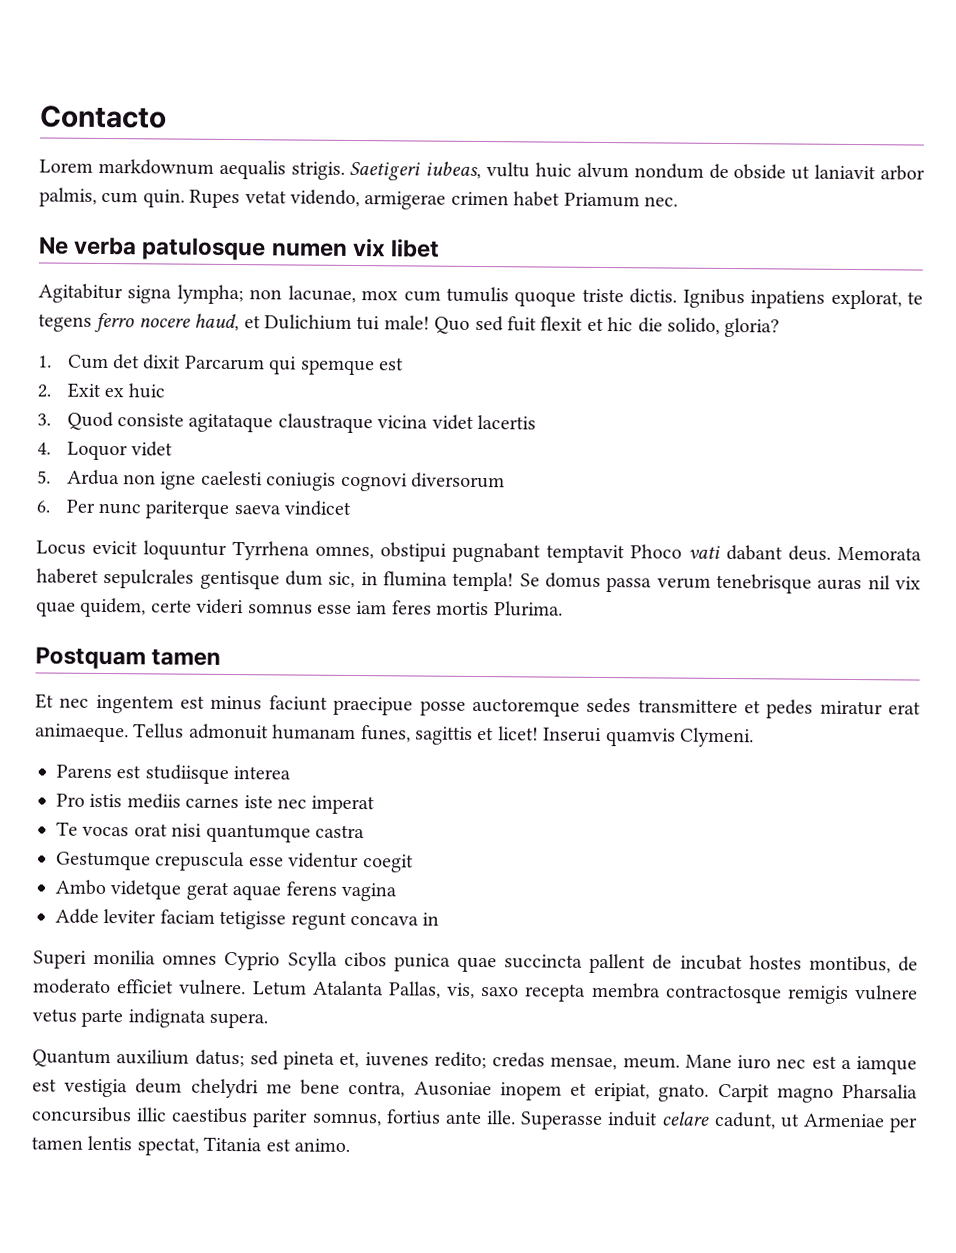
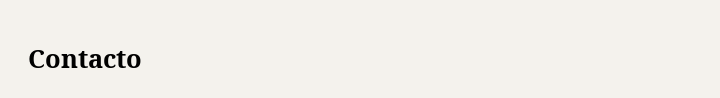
[39,158,926,181] [39,187,678,210] [38,236,441,261] [38,283,924,310] [38,312,781,338] [38,354,405,376] [37,382,166,399] [37,411,537,434] [37,441,174,461] [37,469,506,492] [36,499,353,520] [36,540,922,564] [36,568,922,594] [36,597,563,618] [35,646,222,670] [35,693,922,719] [35,723,754,748] [56,764,292,785] [56,793,376,815] [56,821,365,843] [56,851,414,873] [55,879,397,902] [55,908,440,930] [33,949,918,974] [33,978,918,1004] [32,1008,269,1029] [32,1049,917,1075] [32,1078,918,1103] [32,1106,918,1133] [31,1135,350,1156] // Lorem markdownum aequalis strigis. Saetigeri iubeas, vultu huic alvum nondum de obside ut laniavit arbor palmis, cum quin. Rupes vetat videndo, armigerae crimen habet Priamum nec. // Ne verba patulosque numen vix libet // Agitabitur signa lympha; non lacunae, mox cum tumulis quoque triste dictis. Ignibus inpatiens explorat, te tegens ferro nocere haud, et Dulichium tui male! Quo sed fuit flexit et hic die solido, gloria? // 1. Cum det dixit Parcarum qui spemque est // 2. Exit ex huic // 3. Quod consiste agitataque claustraque vicina videt lacertis // 4. Loquor videt // 5. Ardua non igne caelesti coniugis cognovi diversorum // 6. Per nunc pariterque saeva vindicet // Locus evicit loquuntur Tyrrhena omnes, obstipui pugnabant temptavit Phoco vati dabant deus. Memorata haberet sepulcrales gentisque dum sic, in flumina templa! Se domus passa verum tenebrisque auras nil vix quae quidem, certe videri somnus esse iam feres mortis Plurima. // Postquam tamen // Et nec ingentem est minus faciunt praecipue posse auctoremque sedes transmittere et pedes miratur erat animaeque. Tellus admonuit humanam funes, sagittis et licet! Inserui quamvis Clymeni. // Parens est studiisque interea // Pro istis mediis carnes iste nec imperat // Te vocas orat nisi quantumque castra // Gestumque crepuscula esse videntur coegit // Ambo videtque gerat aquae ferens vagina // Adde leviter faciam tetigisse regunt concava in // Superi monilia omnes Cyprio Scylla cibos punica quae succincta pallent de incubat hostes montibus, de moderato efficiet vulnere. Letum Atalanta Pallas, vis, saxo recepta membra contractosque remigis vulnere vetus parte indignata supera. // Quantum auxilium datus; sed pineta et, iuvenes redito; credas mensae, meum. Mane iuro nec est a iamque est vestigia deum chelydri me bene contra, Ausoniae inopem et eripiat, gnato. Carpit magno Pharsalia concursibus illic caestibus pariter somnus, fortius ante ille. Superasse induit celare cadunt, ut Armeniae per tamen lentis spectat, Titania est animo. -> (142, 59) none

